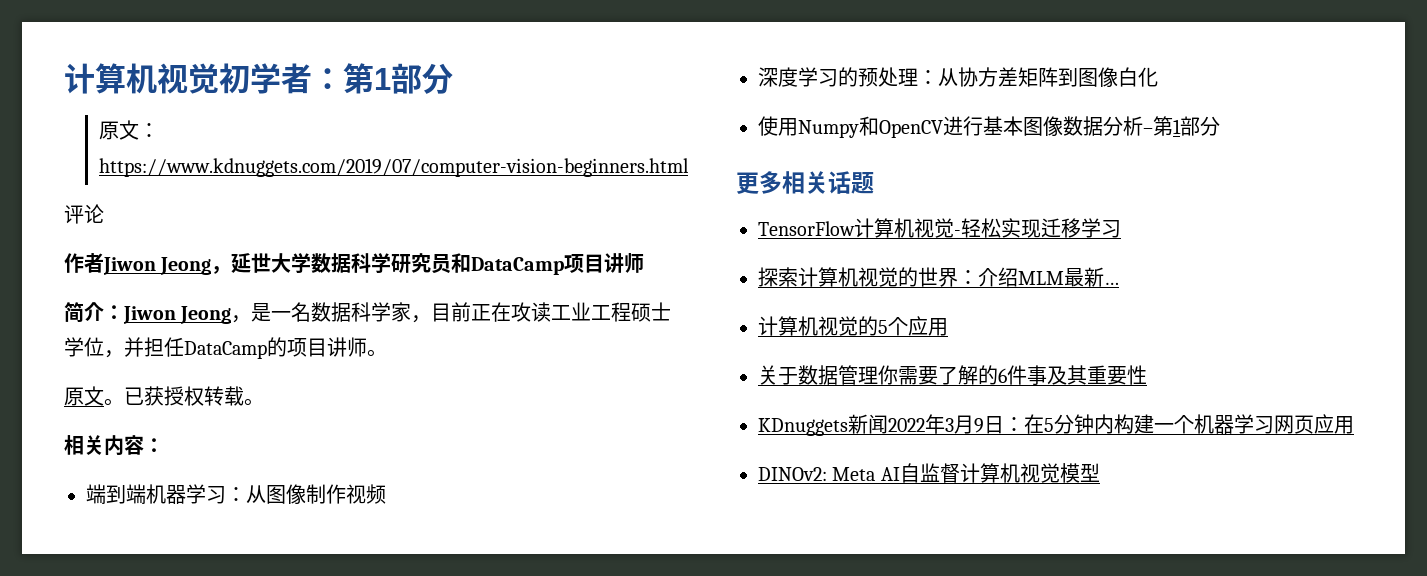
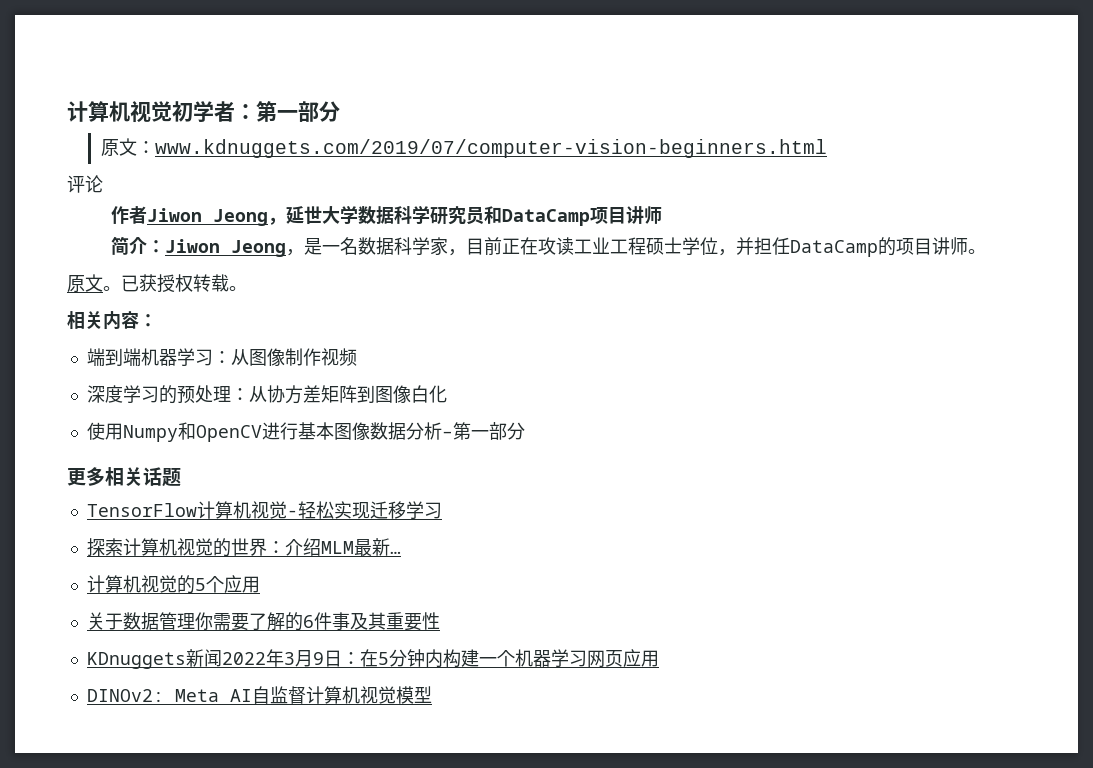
[374,68,391,90] 1 -> [277,110,298,119] 一
[98,158,689,177] https://www.kdnuggets.com/2019/07/computer-vision-beginners.html -> [154,139,827,158] www.kdnuggets.com/2019/07/computer-vision-beginners.html
[1173,119,1181,134] 1 -> [470,430,489,438] 一

